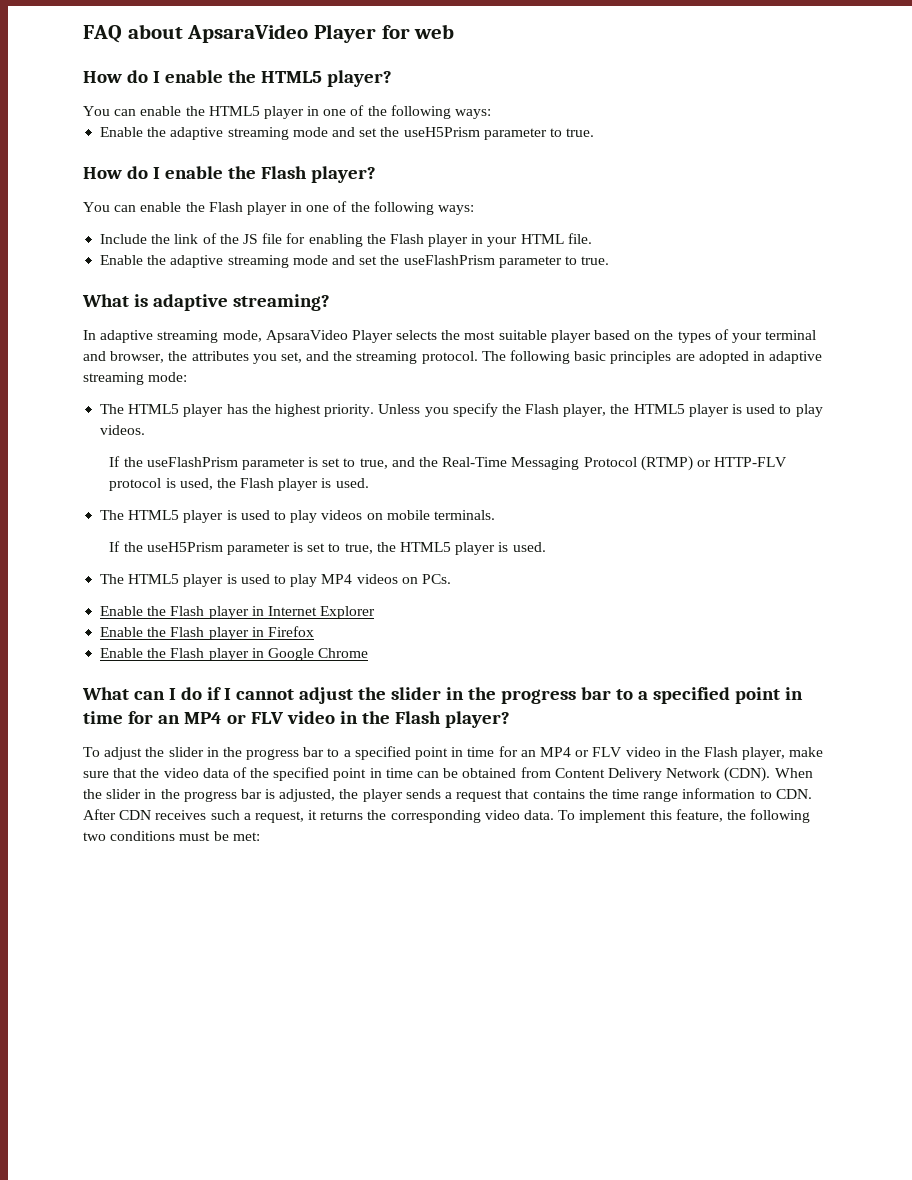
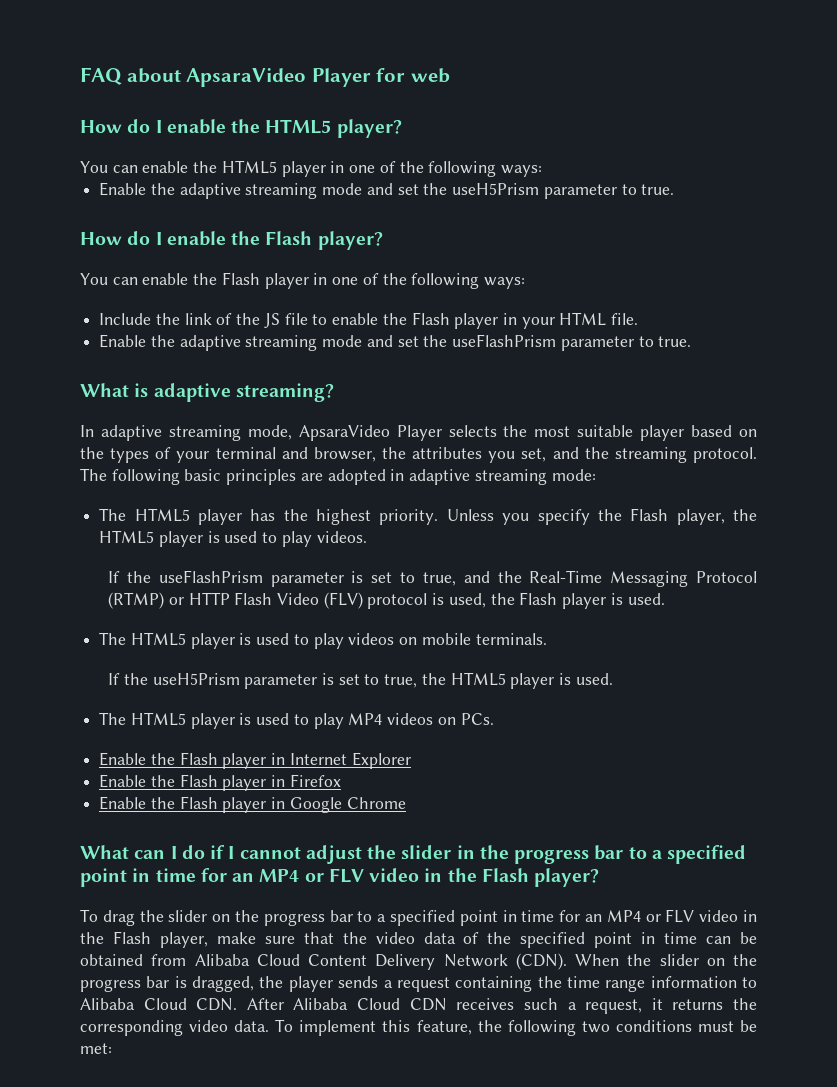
[286,233,363,247] for enabling -> [312,313,379,325] to enable
[714,457,788,467] HTTP-FLV -> [188,592,363,609] HTTP Flash Video (FLV)
[104,747,219,760] adjust the slider in -> [102,910,231,926] drag the slider on
(551, 772) none -> [194,954,300,966] Alibaba Cloud
[144,789,157,799] in -> [706,958,725,966] on
[279,789,336,802] adjusted, -> [192,976,255,992] dragged,
[505,789,585,799] that contains -> [455,976,533,992] containing
[775,789,812,799] [83,809,116,820] CDN. After -> [80,998,401,1011] Alibaba Cloud CDN. After Alibaba Cloud

